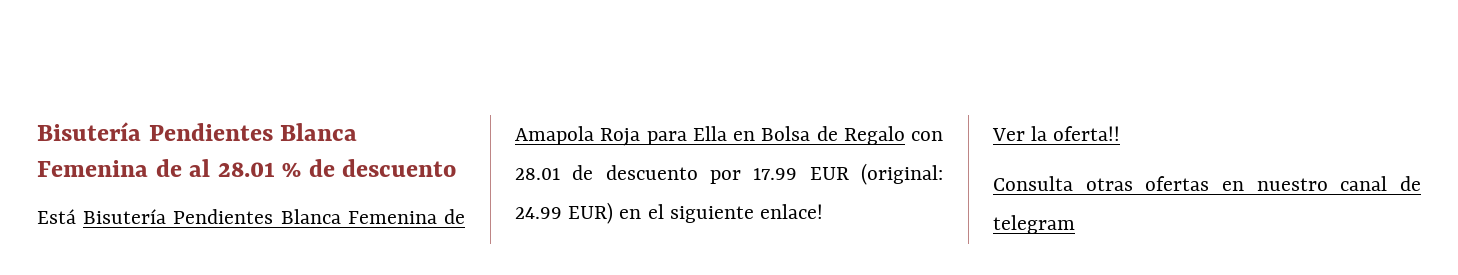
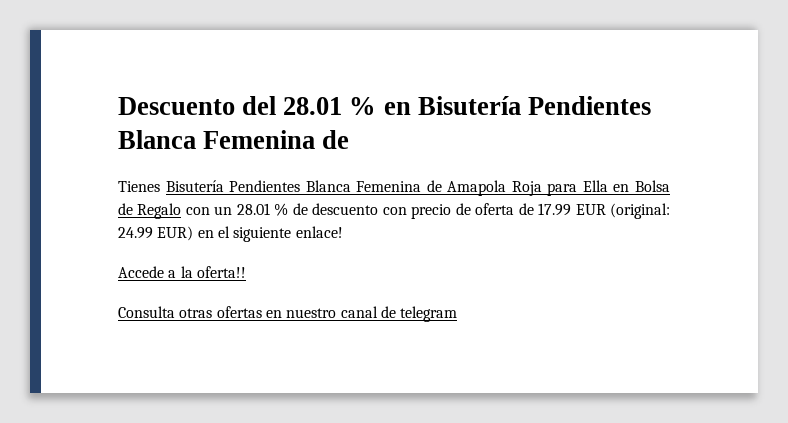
[37,122,358,141] [37,159,457,177] [37,209,76,224] Bisutería Pendientes Blanca Femenina de al 28.01 % de descuento // Está -> [118,96,651,115] [118,130,350,149] [118,181,160,192] Descuento del 28.01 % en Bisutería Pendientes Blanca Femenina de // Tienes
[515,165,741,184] 28.01 de descuento por -> [214,203,534,219] un 28.01 % de descuento con precio de oferta de
[992,128,1025,141] Ver -> [118,266,177,278] Accede a

